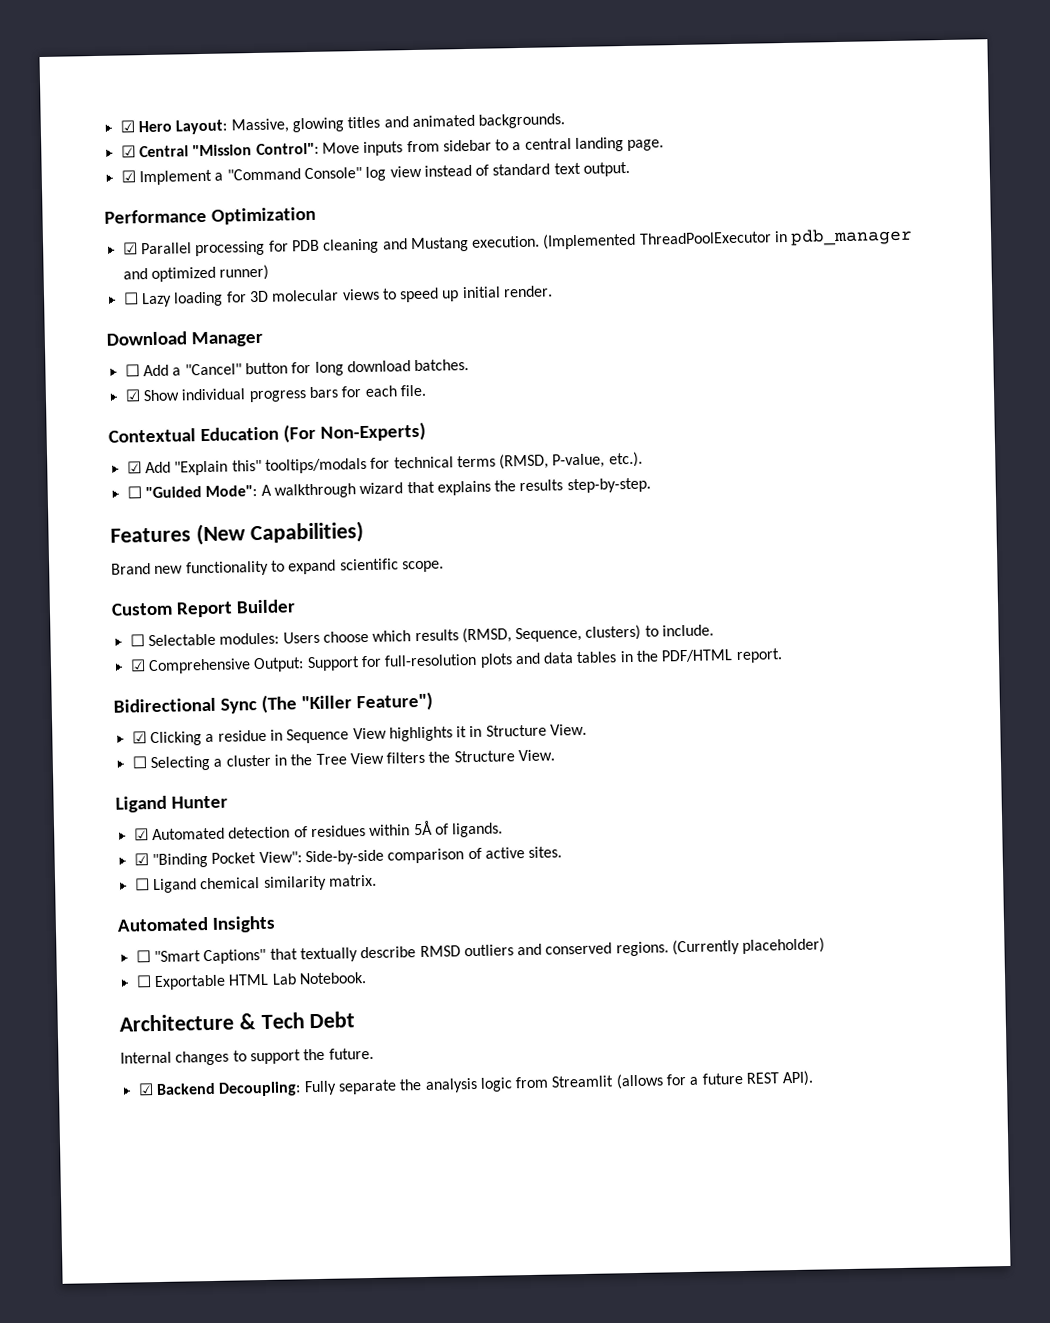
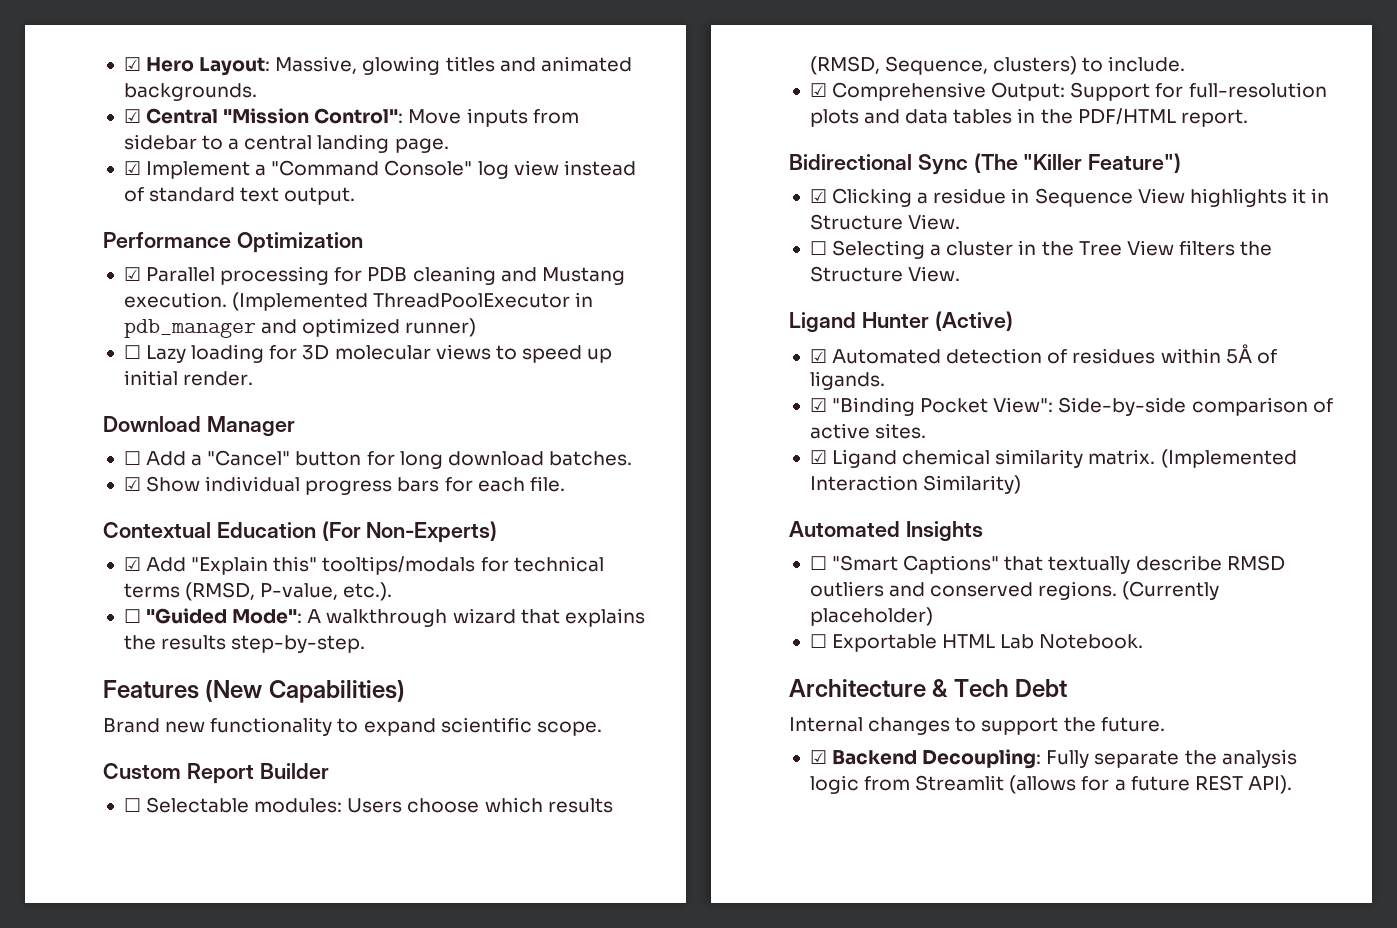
(228, 802) none -> [934,311,1013,331] (Active)
[134,878,150,891] ☐ -> [809,450,827,464] ☑
(377, 880) none -> [1160,449,1297,468] [809,475,1022,494] (Implemented Interaction Similarity)

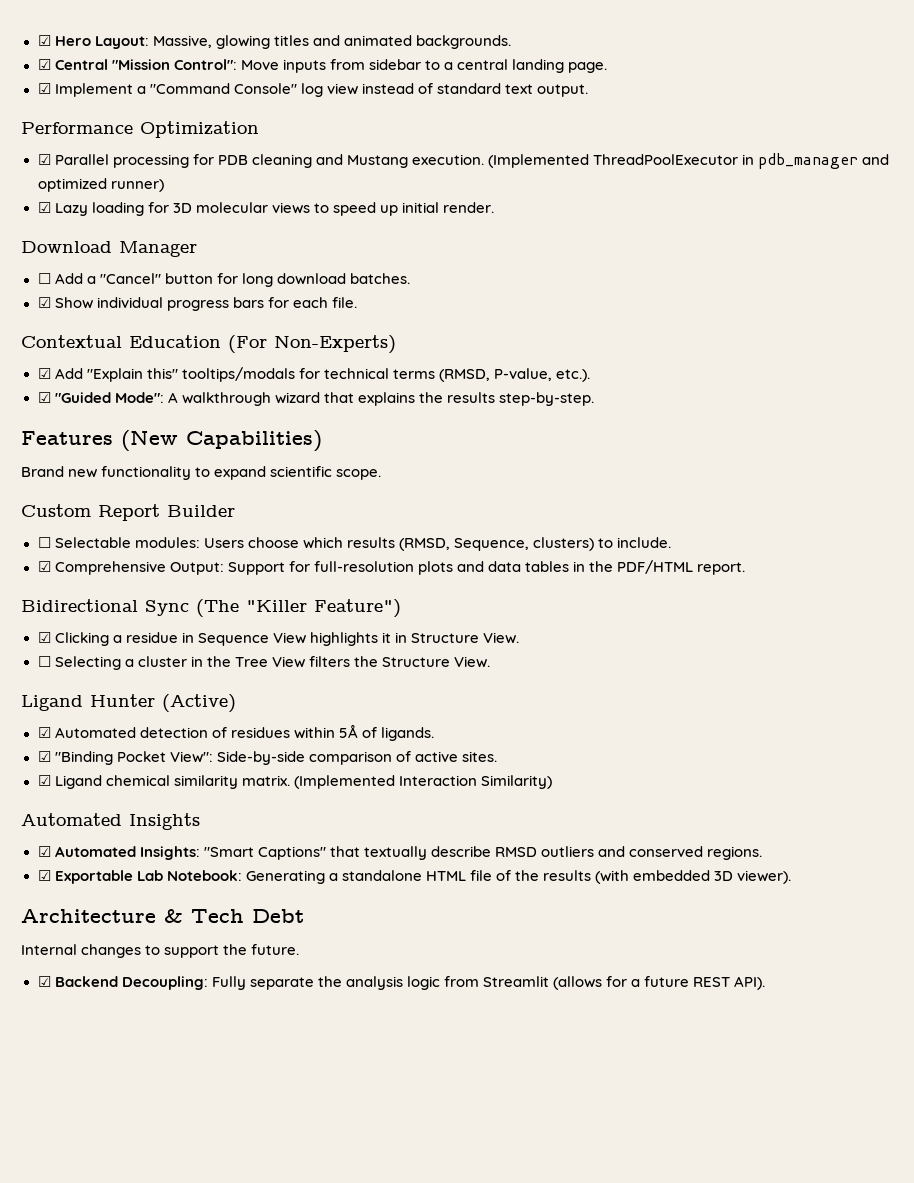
[123,345,141,359] ☐ -> [37,202,51,213] ☑
[123,609,141,623] ☐ -> [37,392,51,403] ☑
[809,556,827,570] ☐ -> [37,846,200,860] ☑ Automated Insights:
[1122,581,1220,600] [809,607,933,626] [809,634,1144,652] (Currently placeholder) // ☐ Exportable HTML Lab Notebook. -> [37,870,792,884] // ☑ Exportable Lab Notebook: Generating a standalone HTML file of the results (with embedded 3D viewer).

